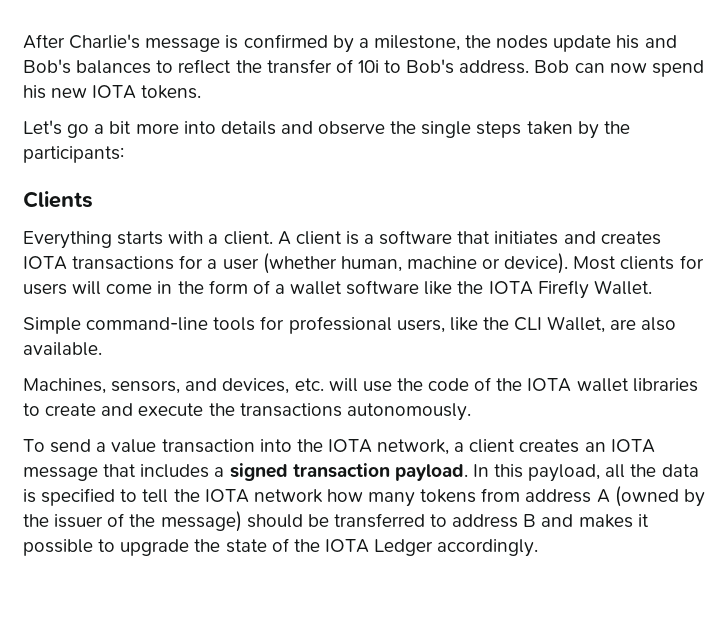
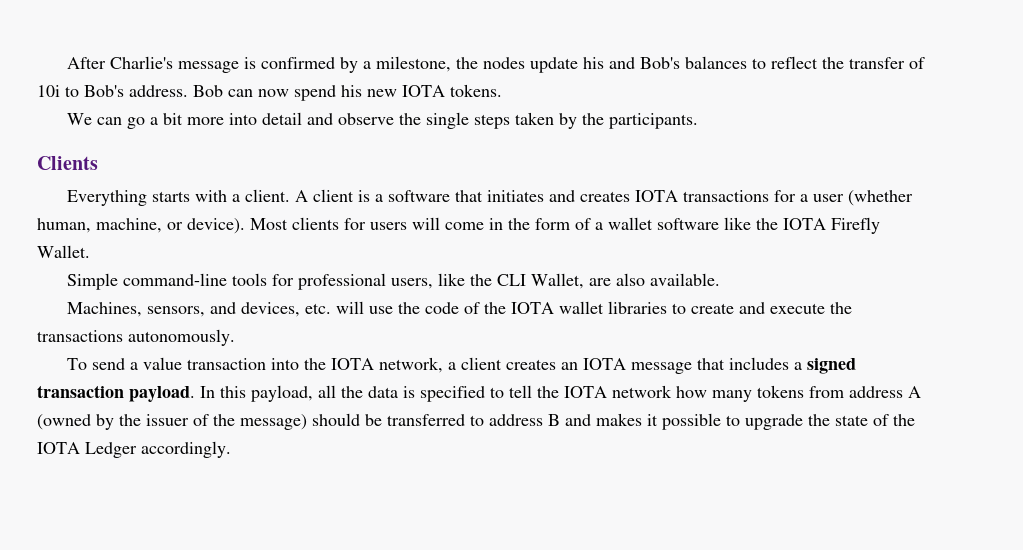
[23,120,62,135] Let's -> [66,113,122,125] We can
[220,121,276,135] details -> [261,112,302,125] detail
[23,146,124,163] participants: -> [608,113,698,129] participants.
[406,256,477,269] machine -> [96,218,162,233] machine,

